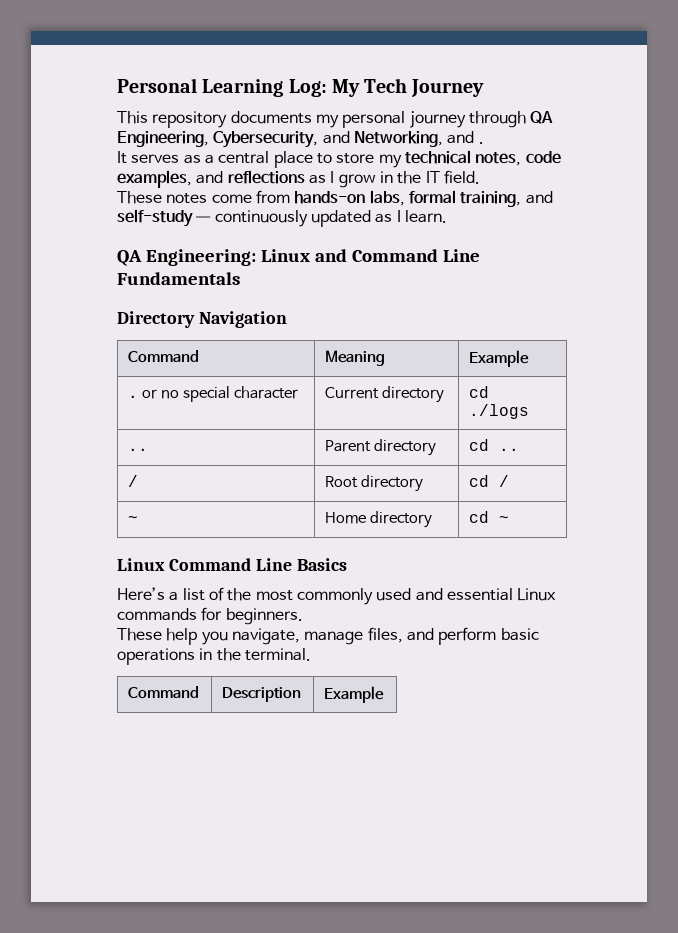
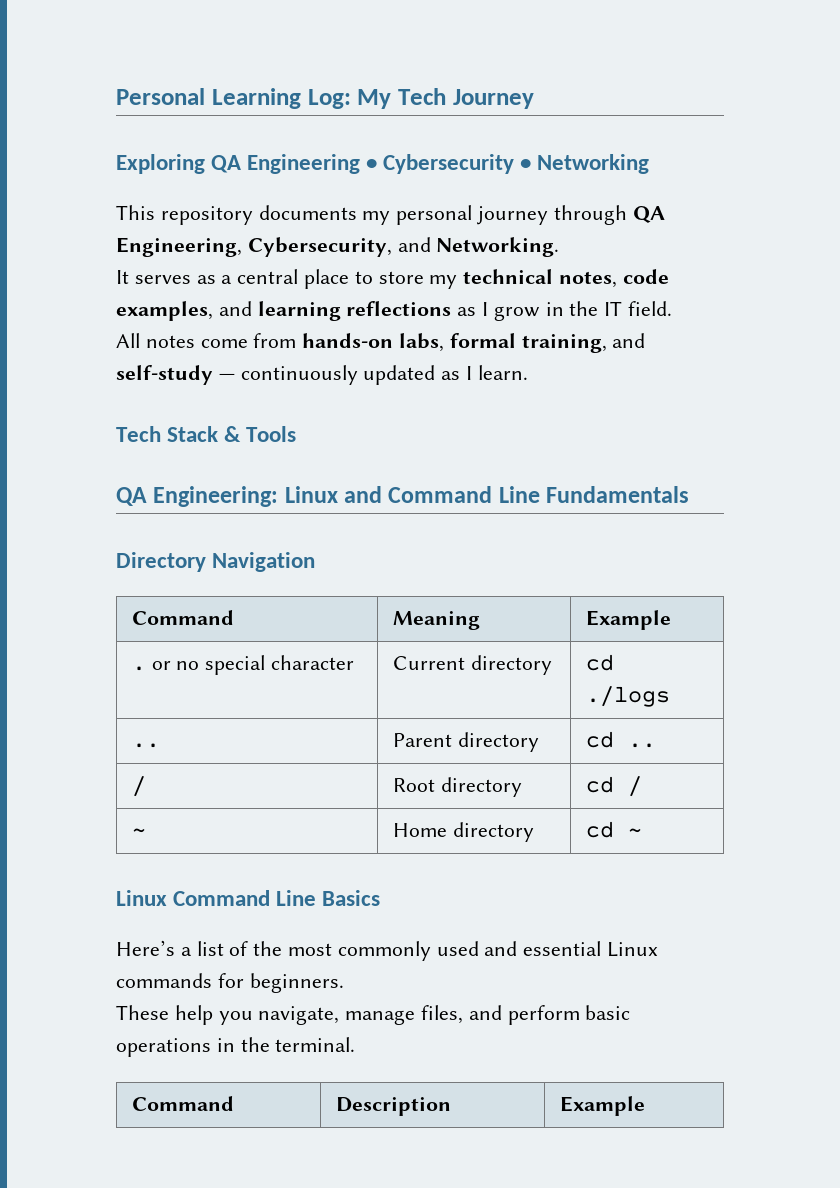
(485, 88) none -> [116,154,650,174] // Exploring QA Engineering • Cybersecurity • Networking
[353,131,484,147] Networking, and . -> [436,237,560,257] Networking.
(224, 177) none -> [257,301,341,321] learning
[117,191,162,204] These -> [116,333,140,348] All
(447, 216) none -> [116,426,297,442] // Tech Stack & Tools

